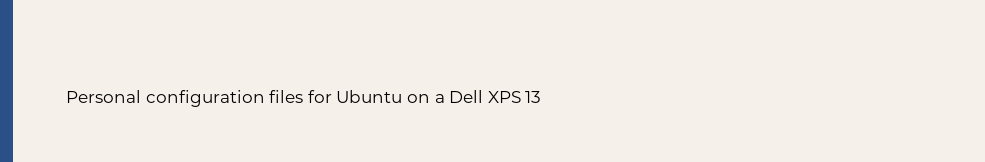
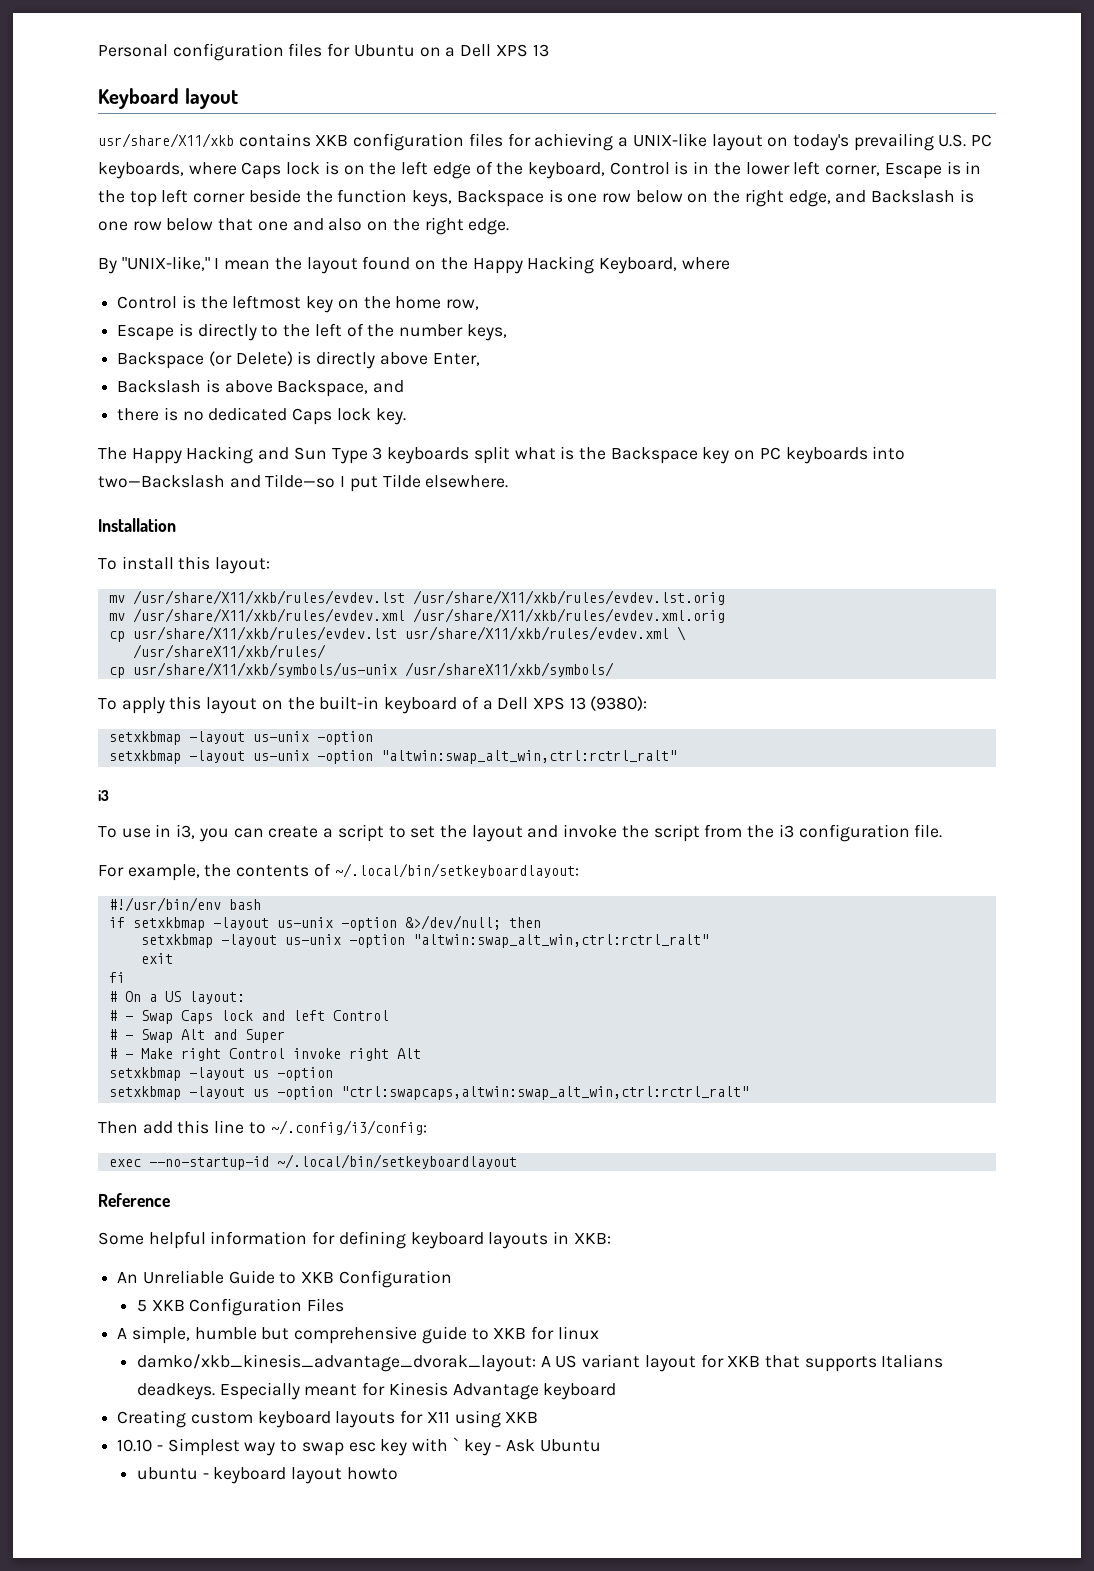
(542, 97) none -> [98,88,238,109] [98,133,993,151] [98,161,982,179] [98,189,974,207] [98,217,510,235] [98,256,730,274] [117,295,480,313] [117,323,507,341] [117,351,480,369] [117,379,405,397] [117,407,406,425] [98,446,906,464] [98,474,509,492] [98,518,176,532] [98,556,271,574] [108,590,725,605] [108,608,725,623] [108,626,686,642] [132,644,326,659] [108,662,614,678] [98,696,648,714] [108,731,373,745] [108,750,677,764] [98,790,109,801] [98,824,943,842] [98,863,579,881] [108,897,261,912] [108,915,541,931] [140,934,709,948] [140,953,173,964] [108,972,125,983] [108,991,245,1004] [108,1010,389,1024] [108,1029,285,1043] [108,1048,421,1061] [108,1067,333,1081] [108,1086,749,1100] [98,1120,427,1135] [108,1154,517,1170] [98,1193,170,1207] [98,1231,611,1249] [117,1270,452,1288] [136,1298,345,1316] [117,1326,599,1344] [136,1354,944,1372] [136,1382,617,1400] [117,1410,539,1428] [117,1437,601,1456] [136,1467,398,1484] // Keyboard layout // usr/share/X11/xkb contains XKB configuration files for achieving a UNIX-like layout on today's prevailing U.S. PC keyboards, where Caps lock is on the left edge of the keyboard, Control is in the lower left corner, Escape is in the top left corner beside the function keys, Backspace is one row below on the right edge, and Backslash is one row below that one and also on the right edge. // By "UNIX-like," I mean the layout found on the Happy Hacking Keyboard, where // Control is the leftmost key on the home row, // Escape is directly to the left of the number keys, // Backspace (or Delete) is directly above Enter, // Backslash is above Backspace, and // there is no dedicated Caps lock key. // The Happy Hacking and Sun Type 3 keyboards split what is the Backspace key on PC keyboards into two—Backslash and Tilde—so I put Tilde elsewhere. // Installation // To install this layout: // mv /usr/share/X11/xkb/rules/evdev.lst /usr/share/X11/xkb/rules/evdev.lst.orig // mv /usr/share/X11/xkb/rules/evdev.xml /usr/share/X11/xkb/rules/evdev.xml.orig // cp usr/share/X11/xkb/rules/evdev.lst usr/share/X11/xkb/rules/evdev.xml \ // /usr/shareX11/xkb/rules/ // cp usr/share/X11/xkb/symbols/us-unix /usr/shareX11/xkb/symbols/ // To apply this layout on the built-in keyboard of a Dell XPS 13 (9380): // setxkbmap -layout us-unix -option // setxkbmap -layout us-unix -option "altwin:swap_alt_win,ctrl:rctrl_ralt" // i3 // To use in i3, you can create a script to set the layout and invoke the script from the i3 configuration file. // For example, the contents of ~/.local/bin/setkeyboardlayout: // #!/usr/bin/env bash // if setxkbmap -layout us-unix -option &>/dev/null; then // setxkbmap -layout us-unix -option "altwin:swap_alt_win,ctrl:rctrl_ralt" // exit // fi // # On a US layout: // # - Swap Caps lock and left Control // # - Swap Alt and Super // # - Make right Control invoke right Alt // setxkbmap -layout us -option // setxkbmap -layout us -option "ctrl:swapcaps,altwin:swap_alt_win,ctrl:rctrl_ralt" // Then add this line to ~/.config/i3/config: // exec --no-startup-id ~/.local/bin/setkeyboardlayout // Reference // Some helpful information for defining keyboard layouts in XKB: // An Unreliable Guide to XKB Configuration // 5 XKB Configuration Files // A simple, humble but comprehensive guide to XKB for linux // damko/xkb_kinesis_advantage_dvorak_layout: A US variant layout for XKB that supports Italians deadkeys. Especially meant for Kinesis Advantage keyboard // Creating custom keyboard layouts for X11 using XKB // 10.10 - Simplest way to swap esc key with ` key - Ask Ubuntu // ubuntu - keyboard layout howto

